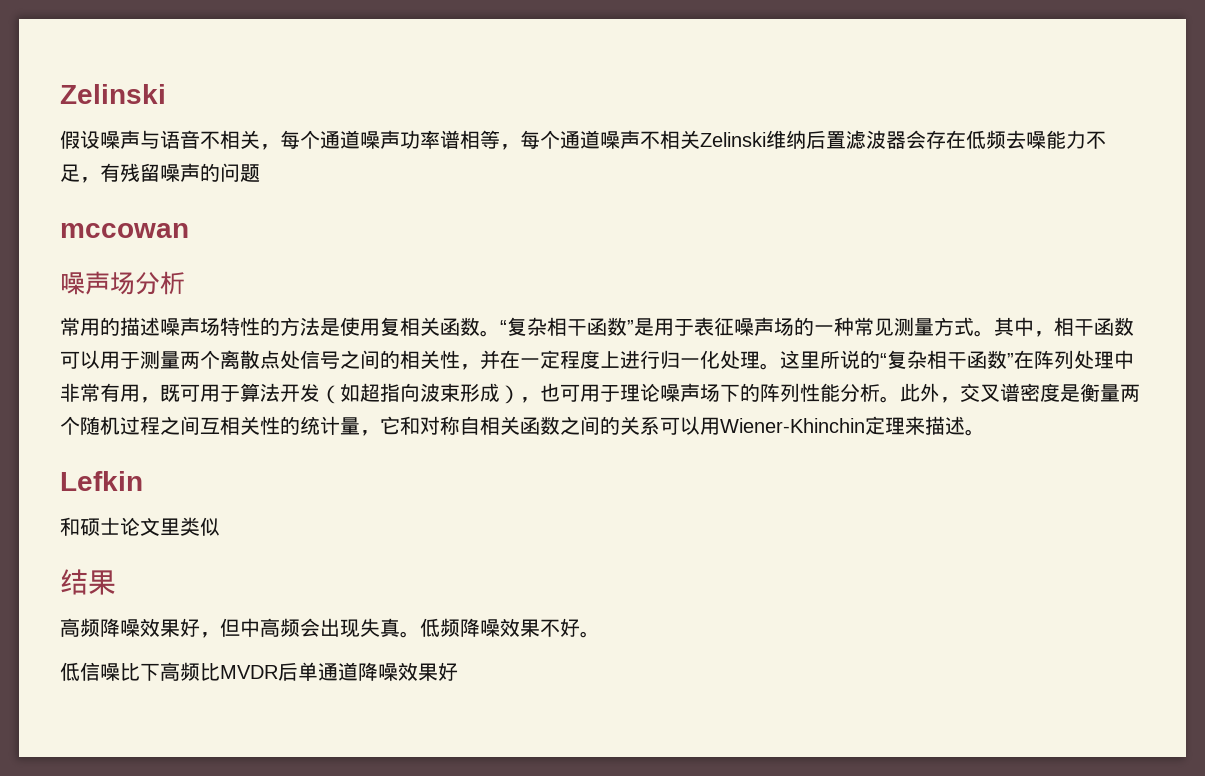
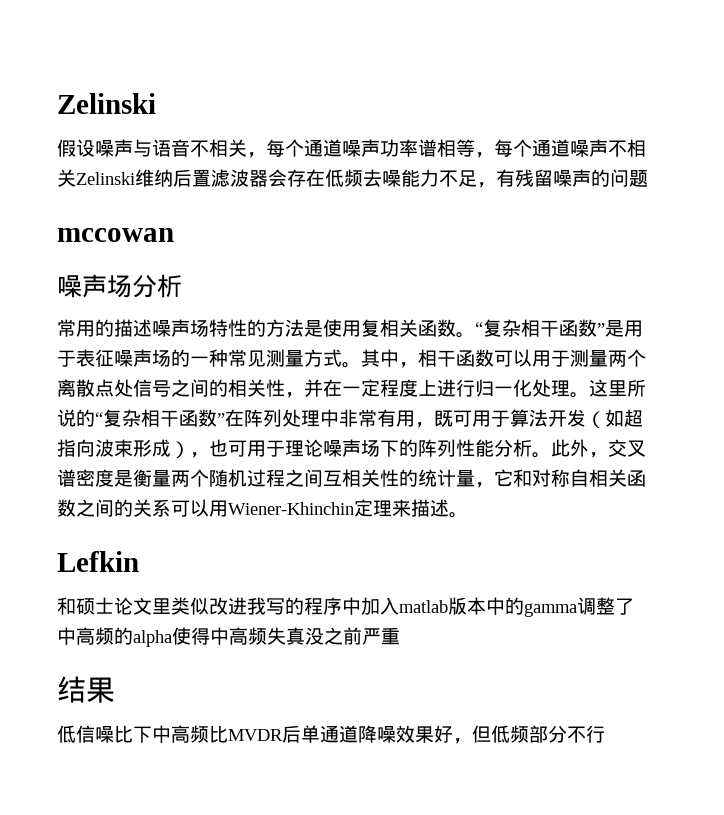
[60,569,116,595] [60,618,600,638] // 结果 // 高频降噪效果好，但中高频会出现失真。低频降噪效果不好。 -> [209,597,634,617] [57,627,400,647] [57,676,115,703] 改进我写的程序中加入matlab版本中的gamma调整了中高频的alpha使得中高频失真没之前严重 // 结果
(160, 672) none -> [152,725,171,743] 中
(458, 671) none -> [453,725,605,744] ，但低频部分不行

